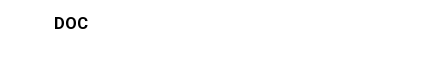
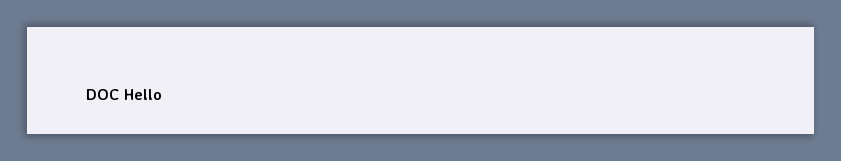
(88, 23) none -> [124,89,162,100] Hello

